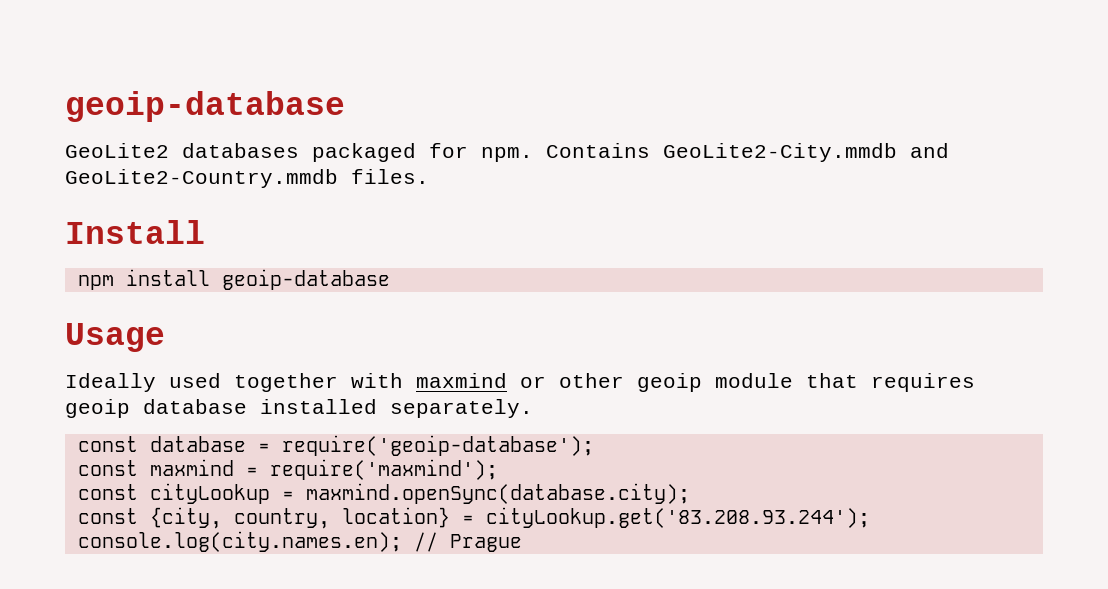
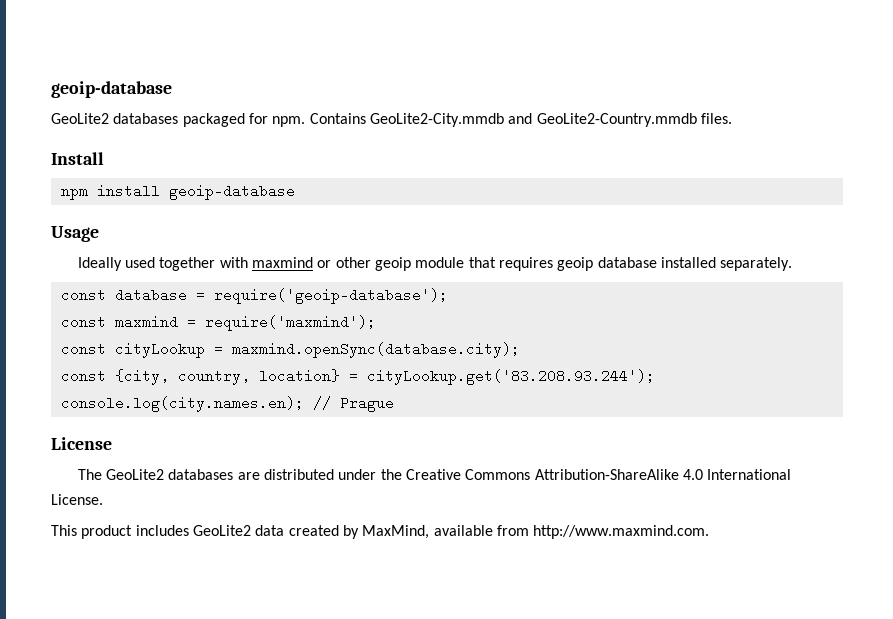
(522, 543) none -> [51,437,112,450] [77,469,792,480] [51,494,103,505] [51,525,710,539] // License // The GeoLite2 databases are distributed under the Creative Commons Attribution-ShareAlike 4.0 International License. // This product includes GeoLite2 data created by MaxMind, available from http://www.maxmind.com.

